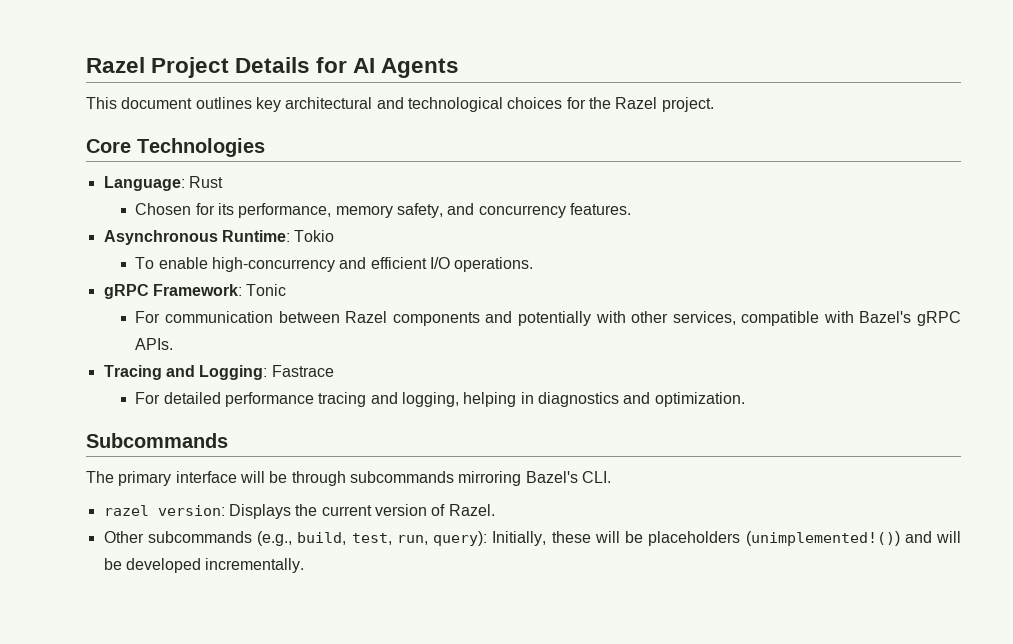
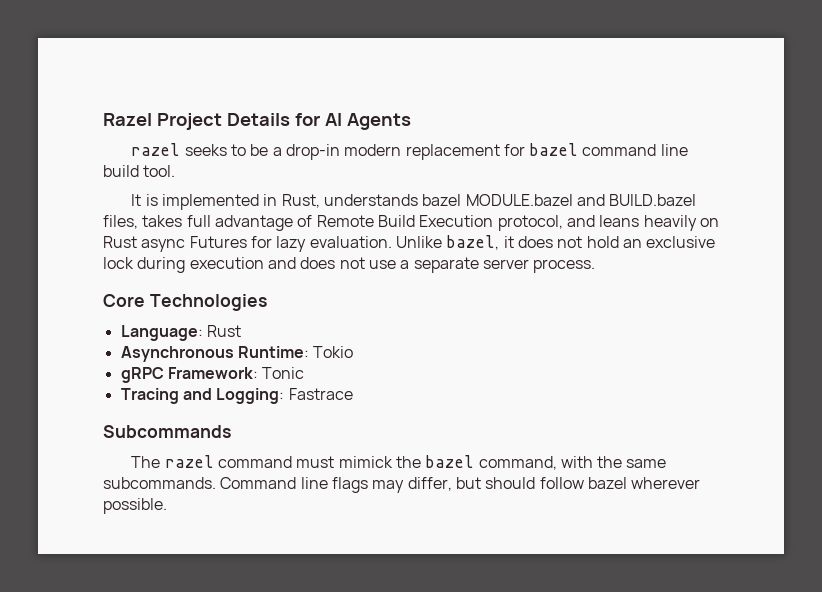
[86,97,714,112] [86,138,265,157] [103,176,223,191] [135,203,632,218] [103,230,335,245] [135,257,534,272] [103,284,287,299] [135,311,962,326] [135,338,174,350] [103,365,334,380] [135,392,745,407] [86,433,228,448] [86,471,611,486] [103,504,495,519] [103,531,961,546] [103,558,305,573] This document outlines key architectural and technological choices for the Razel project. // Core Technologies // Language: Rust // Chosen for its performance, memory safety, and concurrency features. // Asynchronous Runtime: Tokio // To enable high-concurrency and efficient I/O operations. // gRPC Framework: Tonic // For communication between Razel components and potentially with other services, compatible with Bazel's gRPC APIs. // Tracing and Logging: Fastrace // For detailed performance tracing and logging, helping in diagnostics and optimization. // Subcommands // The primary interface will be through subcommands mirroring Bazel's CLI. // razel version: Displays the current version of Razel. // Other subcommands (e.g., build, test, run, query): Initially, these will be placeholders (unimplemented!()) and will be developed incrementally. -> [131,143,688,160] [103,165,176,177] [131,194,697,210] [103,215,719,231] [103,235,716,252] [103,257,596,273] [103,294,267,311] [120,325,241,341] [120,346,354,362] [120,367,305,383] [120,388,353,404] [103,425,231,438] [131,455,667,470] [103,477,701,493] [103,498,167,514] razel seeks to be a drop-in modern replacement for bazel command line build tool. // It is implemented in Rust, understands bazel MODULE.bazel and BUILD.bazel files, takes full advantage of Remote Build Execution protocol, and leans heavily on Rust async Futures for lazy evaluation. Unlike bazel, it does not hold an exclusive lock during execution and does not use a separate server process. // Core Technologies // Language: Rust // Asynchronous Runtime: Tokio // gRPC Framework: Tonic // Tracing and Logging: Fastrace // Subcommands // The razel command must mimick the bazel command, with the same subcommands. Command line flags may differ, but should follow bazel wherever possible.

